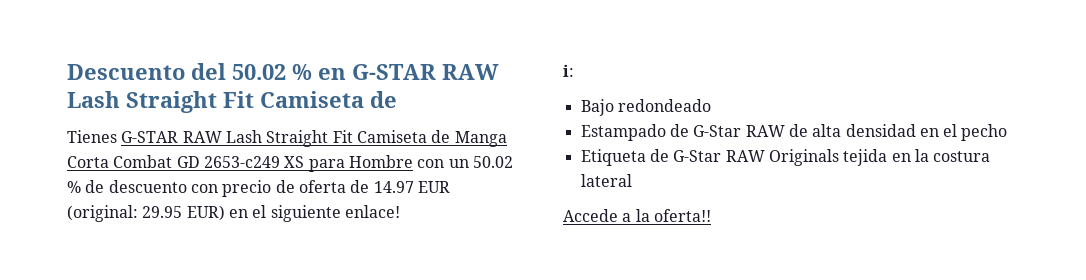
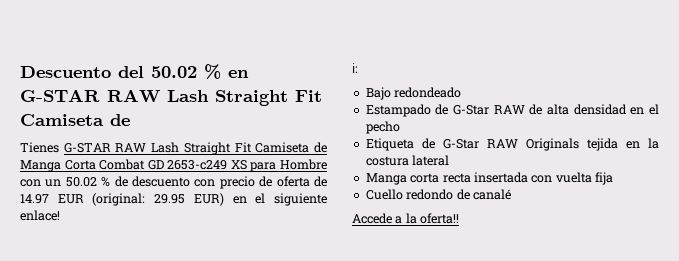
(632, 180) none -> [365,172,613,185] [365,189,512,200] // Manga corta recta insertada con vuelta fija // Cuello redondo de canalé

